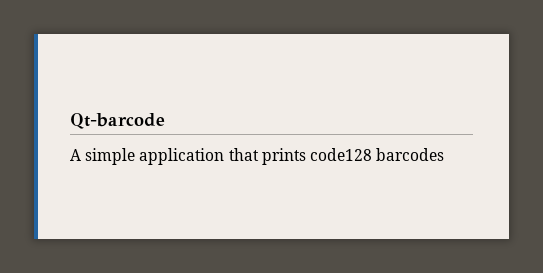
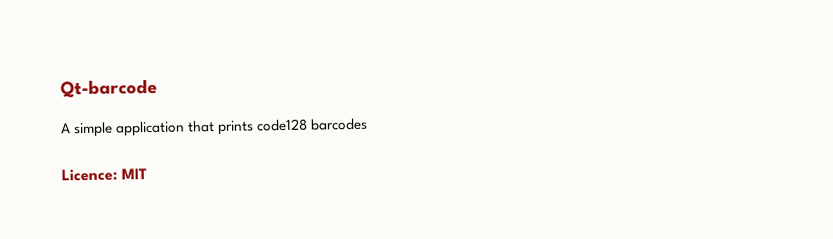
(445, 154) none -> [61,168,148,182] // Licence: MIT

